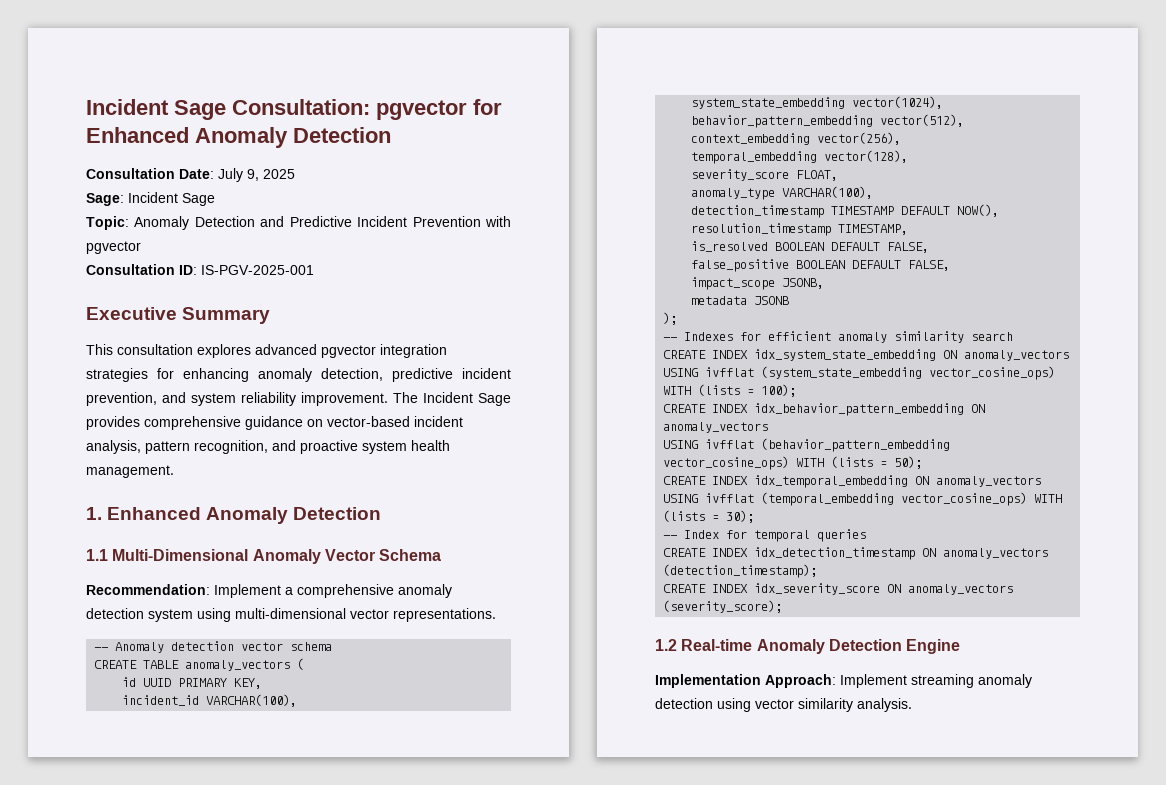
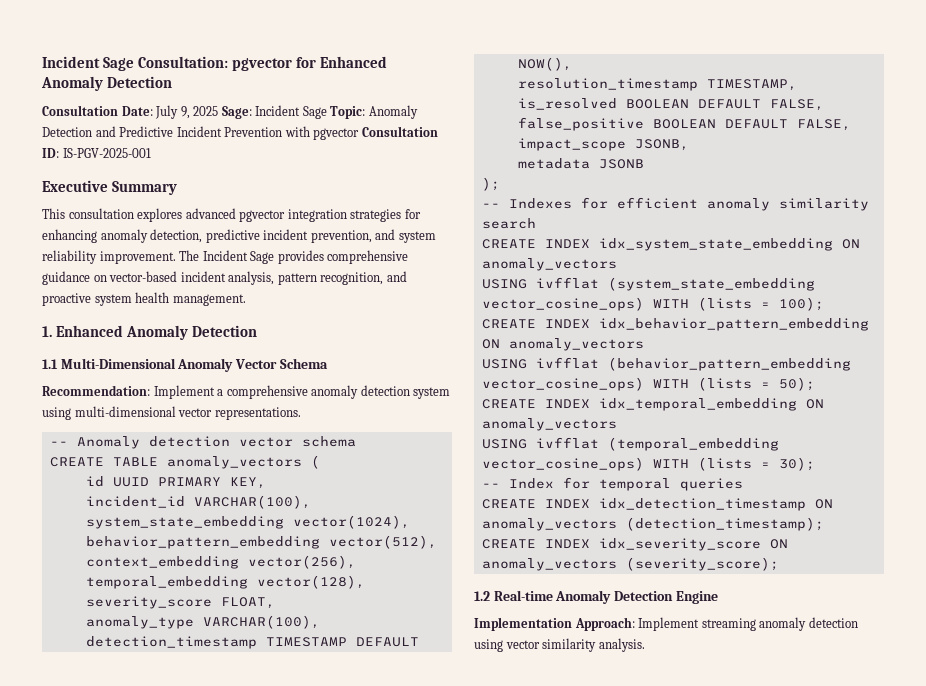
(295, 174) // -> (219, 111) none
(215, 199) // -> (327, 112) none
(141, 247) // -> (360, 134) none

